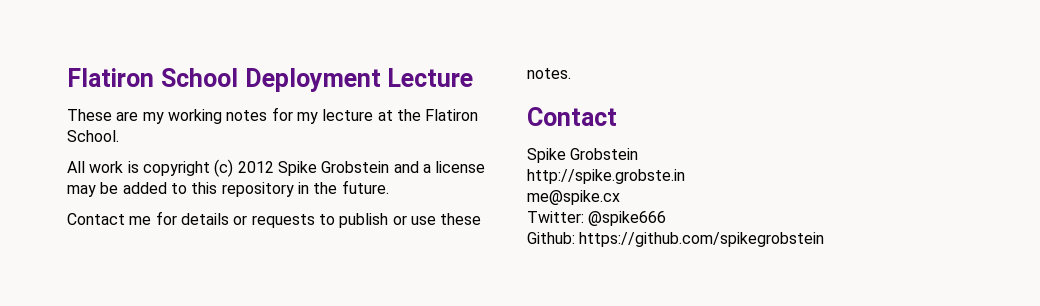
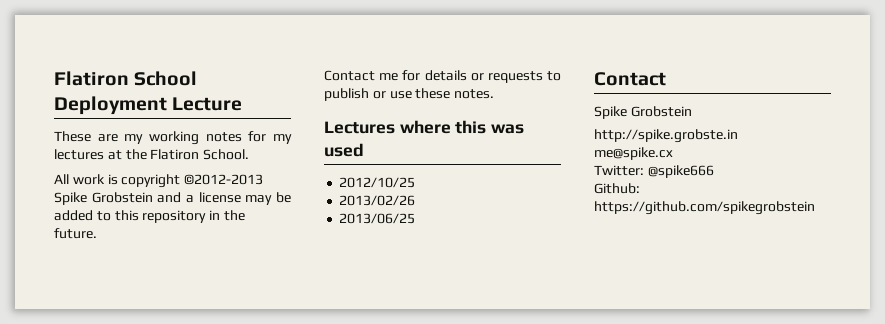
[322,109,374,121] lecture -> [54,149,104,160] lectures
[214,159,274,177] (c) 2012 -> [184,174,264,185] ©2012-2013
(571, 73) none -> [324,120,525,134] [324,143,364,157] [339,177,416,188] [339,195,416,206] [339,213,416,224] // Lectures where this was used // 2012/10/25 // 2013/02/26 // 2013/06/25

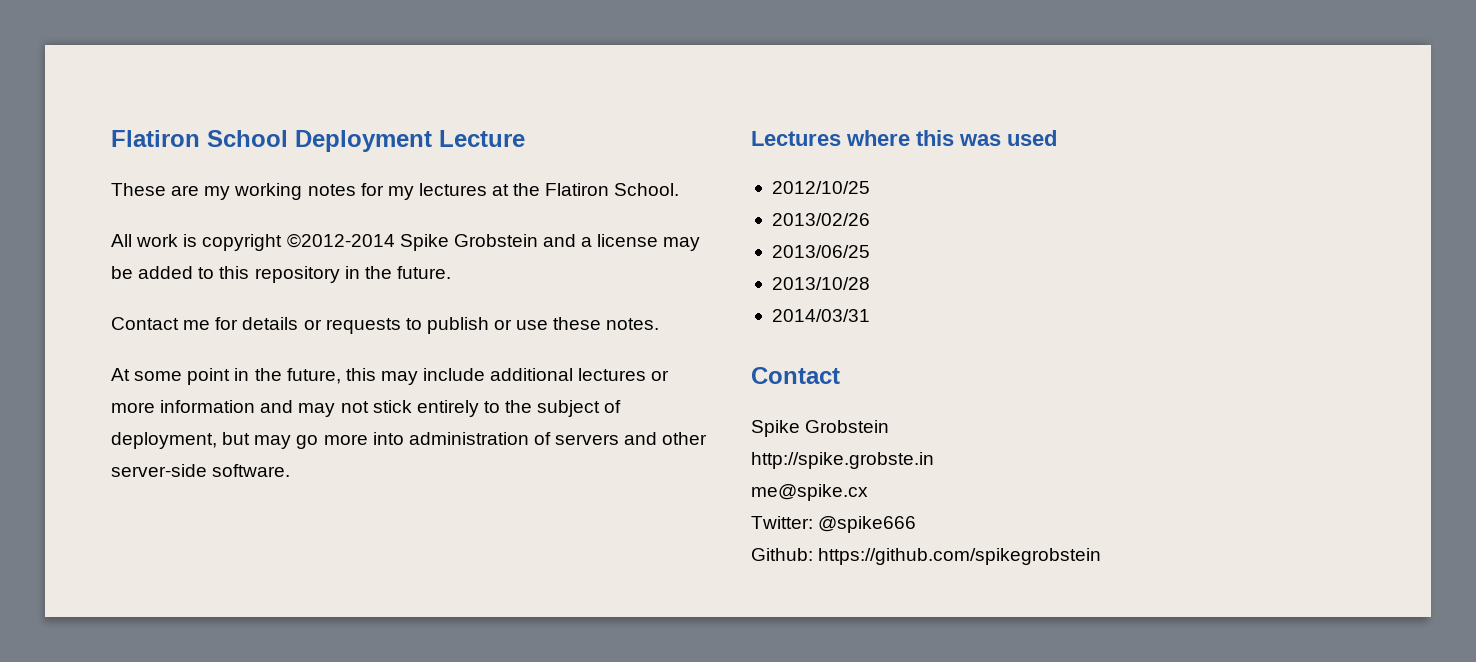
[184,174,264,185] ©2012-2013 -> [286,233,395,248] ©2012-2014
(495, 94) none -> [111,368,670,385] [111,400,622,417] [111,432,708,449] [111,464,291,477] // At some point in the future, this may include additional lectures or more information and may not stick entirely to the subject of deployment, but may go more into administration of servers and other server-side software.
(416, 218) none -> [771,277,870,290] [771,309,870,322] // 2013/10/28 // 2014/03/31

